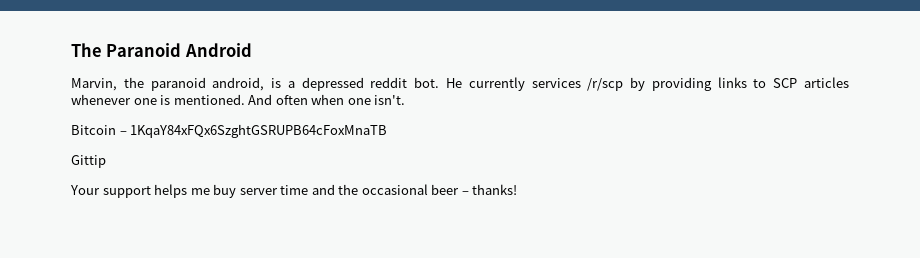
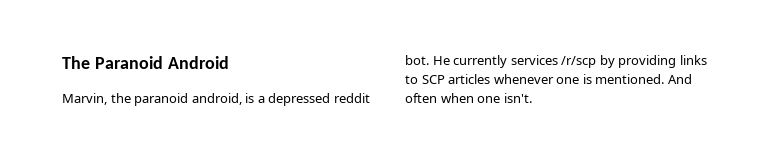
[71,124,388,138] [71,155,106,168] [70,184,518,198] // Bitcoin – 1KqaY84xFQx6SzghtGSRUPB64cFoxMnaTB // Gittip // Your support helps me buy server time and the occasional beer – thanks! -> (532, 98) none

